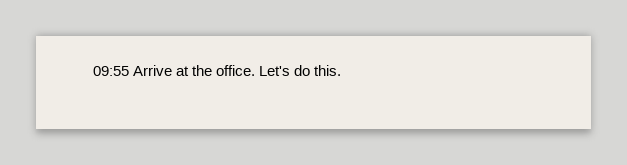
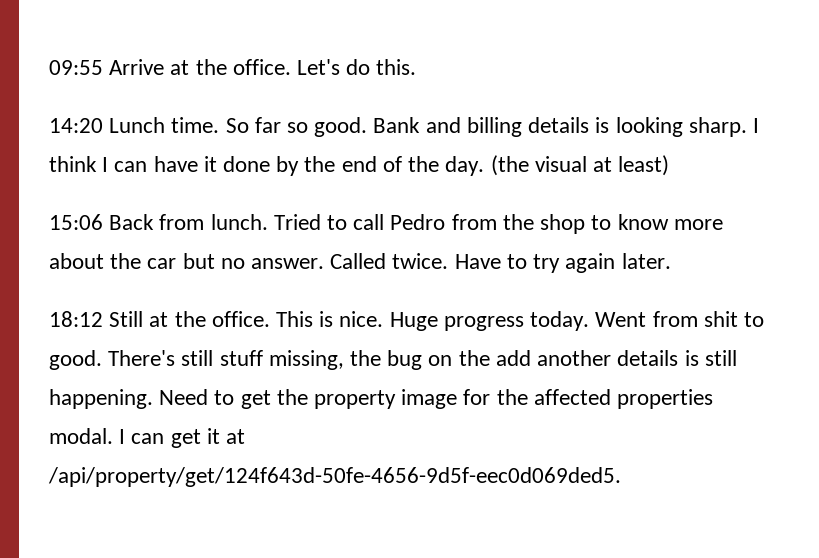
(342, 70) none -> [49,117,759,137] [49,155,670,176] [49,214,723,234] [49,253,671,273] [49,311,764,331] [49,350,737,370] [49,389,714,409] [49,428,246,448] [48,467,621,487] // 14:20 Lunch time. So far so good. Bank and billing details is looking sharp. I think I can have it done by the end of the day. (the visual at least) // 15:06 Back from lunch. Tried to call Pedro from the shop to know more about the car but no answer. Called twice. Have to try again later. // 18:12 Still at the office. This is nice. Huge progress today. Went from shit to good. There's still stuff missing, the bug on the add another details is still happening. Need to get the property image for the affected properties modal. I can get it at /api/property/get/124f643d-50fe-4656-9d5f-eec0d069ded5.

